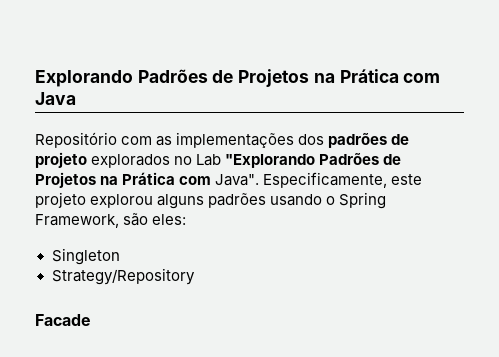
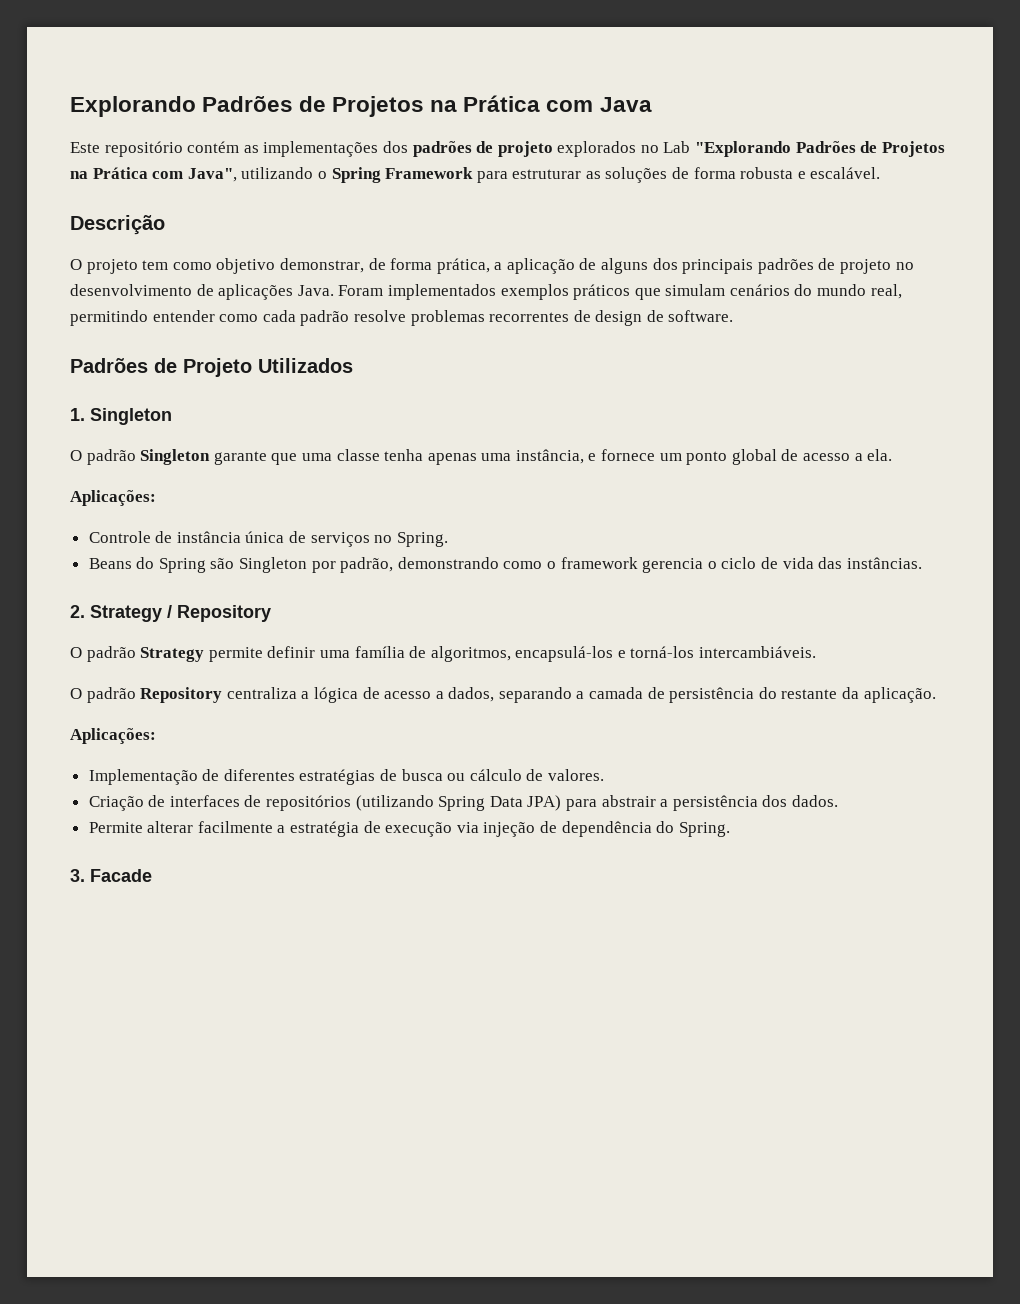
[35,132,153,148] Repositório com -> [70,141,240,157] Este repositório contém
[215,172,423,188] [35,192,387,209] [35,213,187,228] [51,248,120,265] [51,268,195,285] Java". Especificamente, este projeto explorou alguns padrões usando o Spring Framework, são eles: // Singleton // Strategy/Repository // -> [187,167,881,183] [70,215,165,235] [70,258,914,274] [70,284,902,300] [70,310,734,326] [70,358,353,377] [70,408,172,425] [70,449,893,465] [70,490,156,506] [88,531,448,547] [88,557,922,573] [70,605,271,622] [70,646,817,662] [70,687,936,703] [70,728,156,744] [88,769,605,785] [88,795,838,811] [88,821,730,837] [70,869,85,882] Java", utilizando o Spring Framework para estruturar as soluções de forma robusta e escalável. // Descrição // O projeto tem como objetivo demonstrar, de forma prática, a aplicação de alguns dos principais padrões de projeto no desenvolvimento de aplicações Java. Foram implementados exemplos práticos que simulam cenários do mundo real, permitindo entender como cada padrão resolve problemas recorrentes de design de software. // Padrões de Projeto Utilizados // 1. Singleton // O padrão Singleton garante que uma classe tenha apenas uma instância, e fornece um ponto global de acesso a ela. // Aplicações: // Controle de instância única de serviços no Spring. // Beans do Spring são Singleton por padrão, demonstrando como o framework gerencia o ciclo de vida das instâncias. // 2. Strategy / Repository // O padrão Strategy permite definir uma família de algoritmos, encapsulá-los e torná-los intercambiáveis. // O padrão Repository centraliza a lógica de acesso a dados, separando a camada de persistência do restante da aplicação. // Aplicações: // Implementação de diferentes estratégias de busca ou cálculo de valores. // Criação de interfaces de repositórios (utilizando Spring Data JPA) para abstrair a persistência dos dados. // Permite alterar facilmente a estratégia de execução via injeção de dependência do Spring. // 3.

